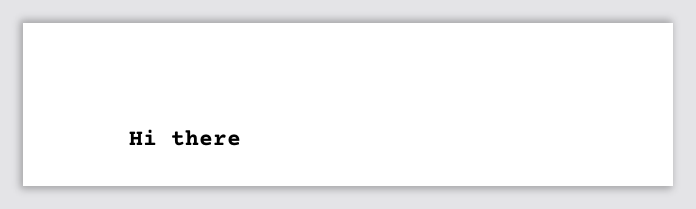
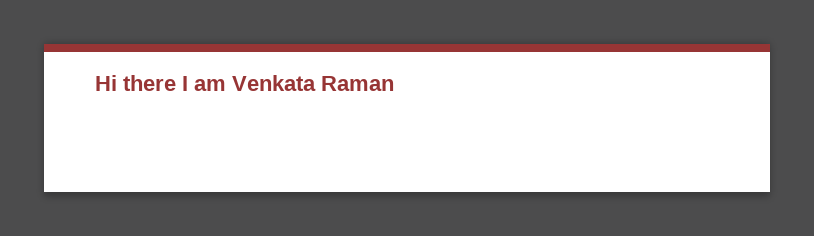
(241, 138) none -> [182,75,394,91] I am Venkata Raman

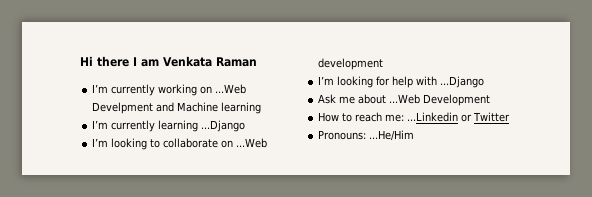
(394, 83) none -> [92,84,247,96] [92,102,262,114] [92,120,246,132] [92,138,268,150] [318,58,384,70] [318,76,485,88] [318,94,491,106] [318,112,511,122] [318,130,415,141] // I’m currently working on ...Web Develpment and Machine learning // I’m currently learning ...Django // I’m looking to collaborate on ...Web development // I’m looking for help with ...Django // Ask me about ...Web Development // How to reach me: ...Linkedin or Twitter // Pronouns: ...He/Him

